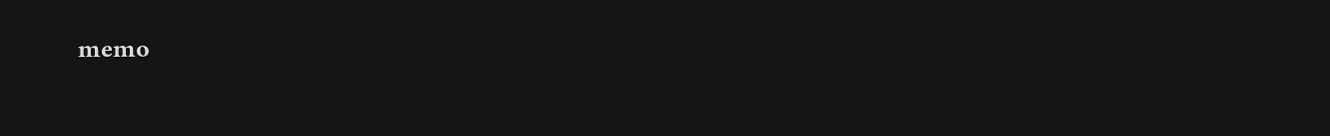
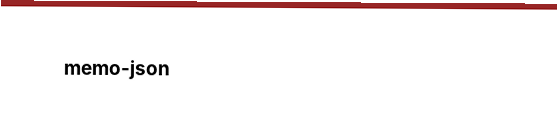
[77,45,150,57] memo -> [63,59,170,80] memo-json

